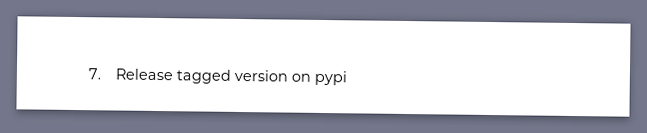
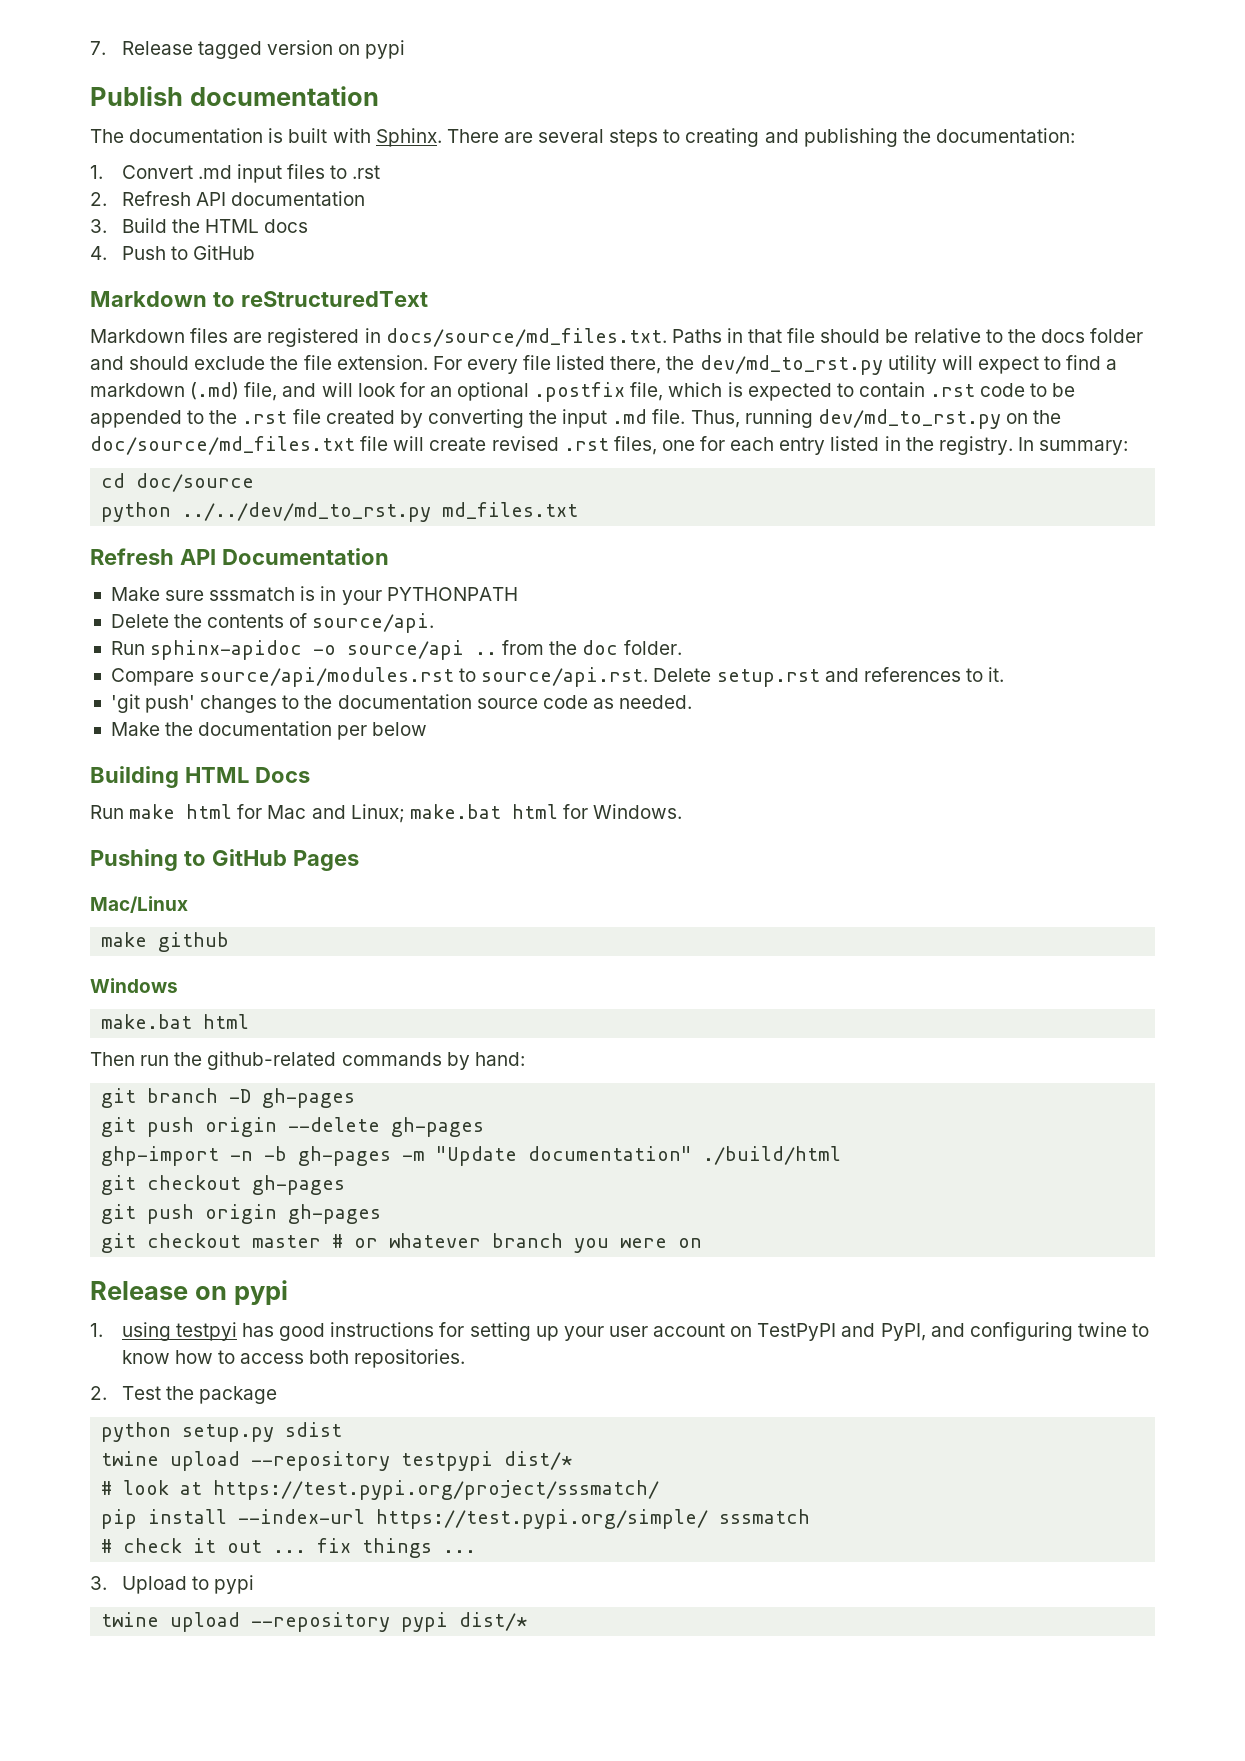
(348, 78) none -> [90,86,379,106] [90,128,1075,147] [90,164,381,183] [90,191,366,206] [90,218,309,233] [90,245,256,260] [90,291,428,307] [90,328,1144,347] [90,355,1118,375] [90,382,1076,402] [90,409,1062,429] [90,436,1129,455] [101,473,255,492] [101,502,579,522] [90,548,389,565] [110,586,518,605] [110,613,435,633] [110,640,682,660] [110,667,1005,687] [110,694,693,713] [110,721,428,740] [90,766,310,788] [90,804,683,823] [90,849,359,871] [90,896,188,913] [101,932,230,952] [90,978,178,993] [101,1014,250,1029] [90,1051,525,1070] [101,1088,356,1108] [101,1117,485,1137] [101,1146,842,1166] [101,1175,346,1195] [101,1204,382,1224] [101,1233,703,1253] [90,1280,288,1305] [90,1322,1150,1341] [121,1349,466,1368] [90,1386,278,1404] [101,1422,343,1442] [101,1451,573,1471] [101,1480,660,1500] [101,1509,811,1529] [101,1538,477,1558] [90,1575,255,1594] [101,1612,528,1632] // Publish documentation // The documentation is built with Sphinx. There are several steps to creating and publishing the documentation: // 1. Convert .md input files to .rst // 2. Refresh API documentation // 3. Build the HTML docs // 4. Push to GitHub // Markdown to reStructuredText // Markdown files are registered in docs/source/md_files.txt. Paths in that file should be relative to the docs folder and should exclude the file extension. For every file listed there, the dev/md_to_rst.py utility will expect to find a markdown (.md) file, and will look for an optional .postfix file, which is expected to contain .rst code to be appended to the .rst file created by converting the input .md file. Thus, running dev/md_to_rst.py on the doc/source/md_files.txt file will create revised .rst files, one for each entry listed in the registry. In summary: // cd doc/source // python ../../dev/md_to_rst.py md_files.txt // Refresh API Documentation // Make sure sssmatch is in your PYTHONPATH // Delete the contents of source/api. // Run sphinx-apidoc -o source/api .. from the doc folder. // Compare source/api/modules.rst to source/api.rst. Delete setup.rst and references to it. // 'git push' changes to the documentation source code as needed. // Make the documentation per below // Building HTML Docs // Run make html for Mac and Linux; make.bat html for Windows. // Pushing to GitHub Pages // Mac/Linux // make github // Windows // make.bat html // Then run the github-related commands by hand: // git branch -D gh-pages // git push origin --delete gh-pages // ghp-import -n -b gh-pages -m "Update documentation" ./build/html // git checkout gh-pages // git push origin gh-pages // git checkout master # or whatever branch you were on // Release on pypi // 1. using testpyi has good instructions for setting up your user account on TestPyPI and PyPI, and configuring twine to know how to access both repositories. // 2. Test the package // python setup.py sdist // twine upload --repository testpypi dist/* // # look at https://test.pypi.org/project/sssmatch/ // pip install --index-url https://test.pypi.org/simple/ sssmatch // # check it out ... fix things ... // 3. Upload to pypi // twine upload --repository pypi dist/*

